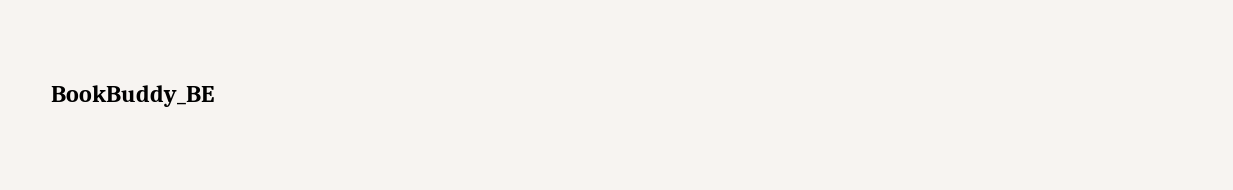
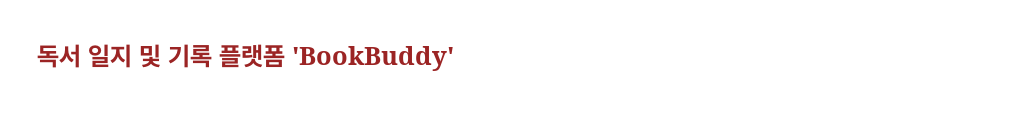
[51,85,214,107] BookBuddy_BE -> [37,44,454,71] 독서 일지 및 기록 플랫폼 'BookBuddy'

